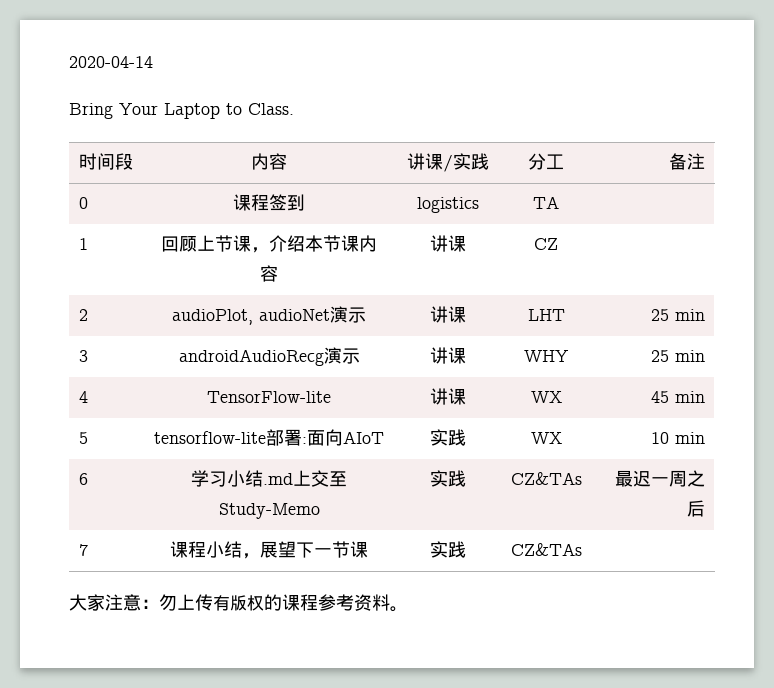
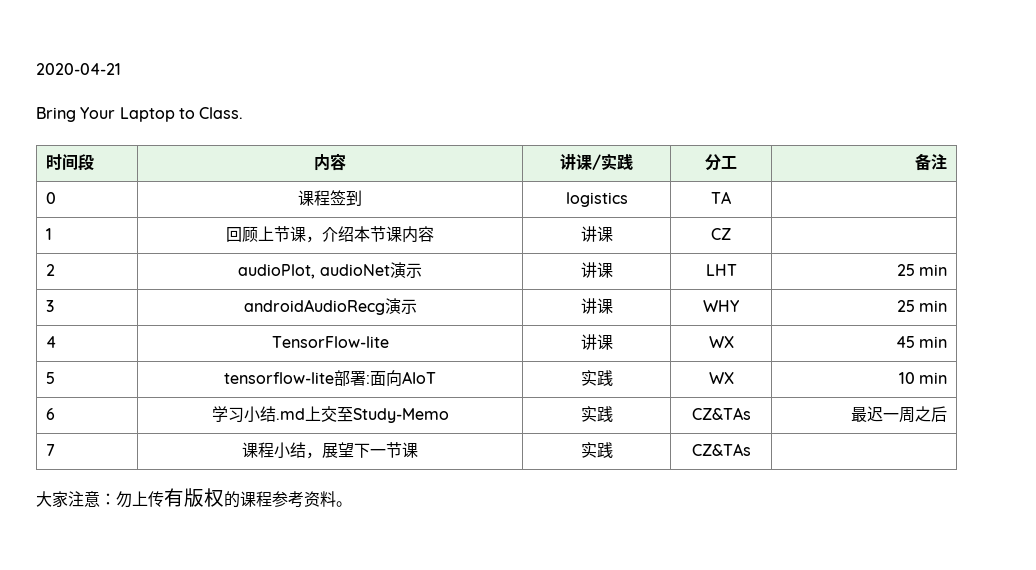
[69,56,153,68] 2020-04-14 -> [36,63,121,75] 2020-04-21

